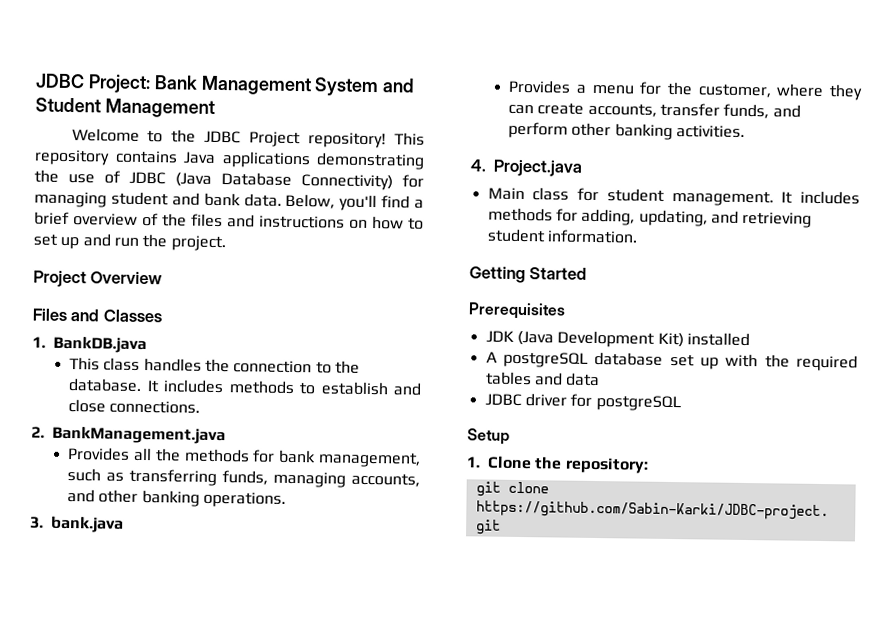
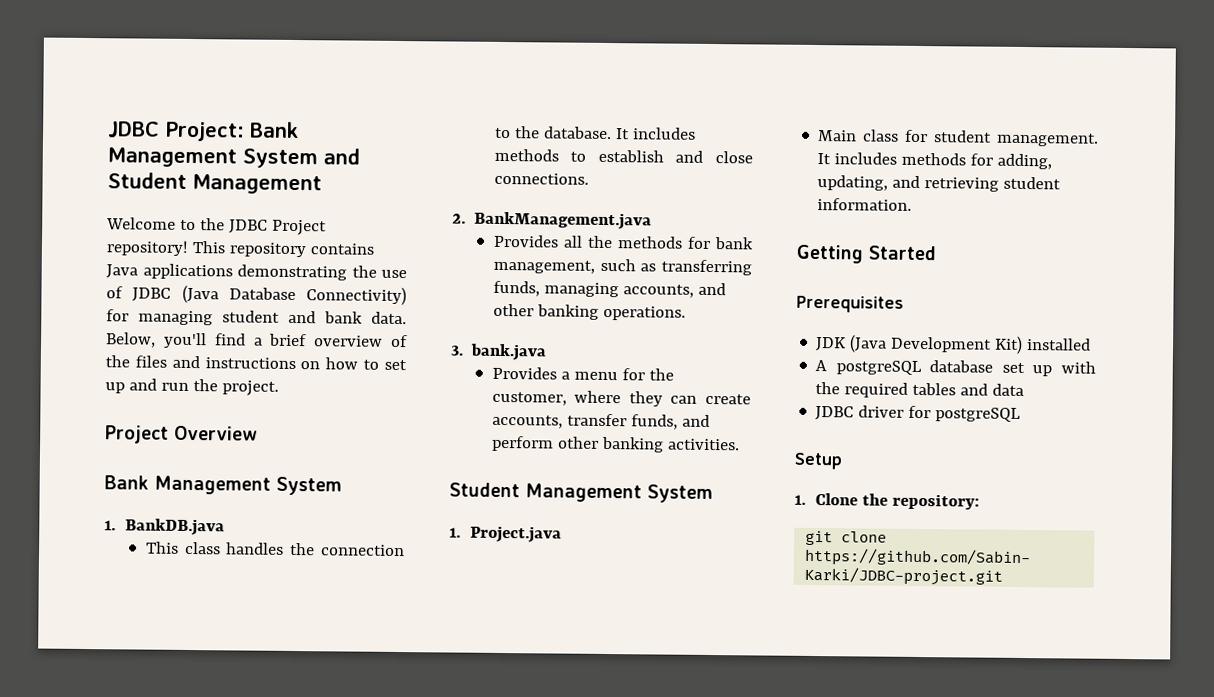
[32,308,162,323] Files and Classes -> [104,475,342,496] Bank Management System
[470,159,486,172] 4. -> [449,482,713,504] [449,527,461,538] Student Management System // 1.

